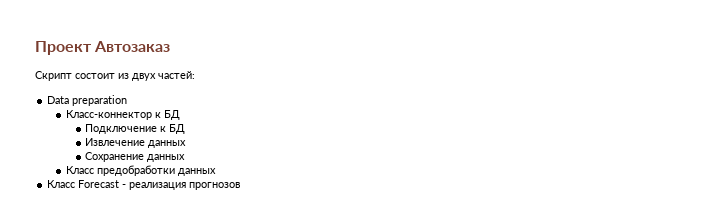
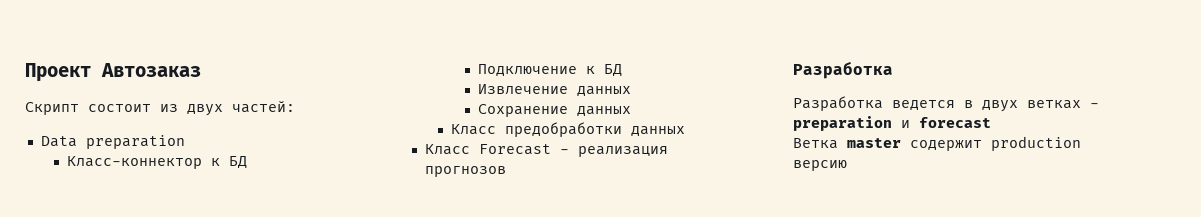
(241, 186) none -> [793,61,893,79] [793,96,1099,112] [793,116,991,131] [793,136,1081,151] [793,160,847,171] // Разработка // Разработка ведется в двух ветках - preparation и forecast // Ветка master содержит production версию

